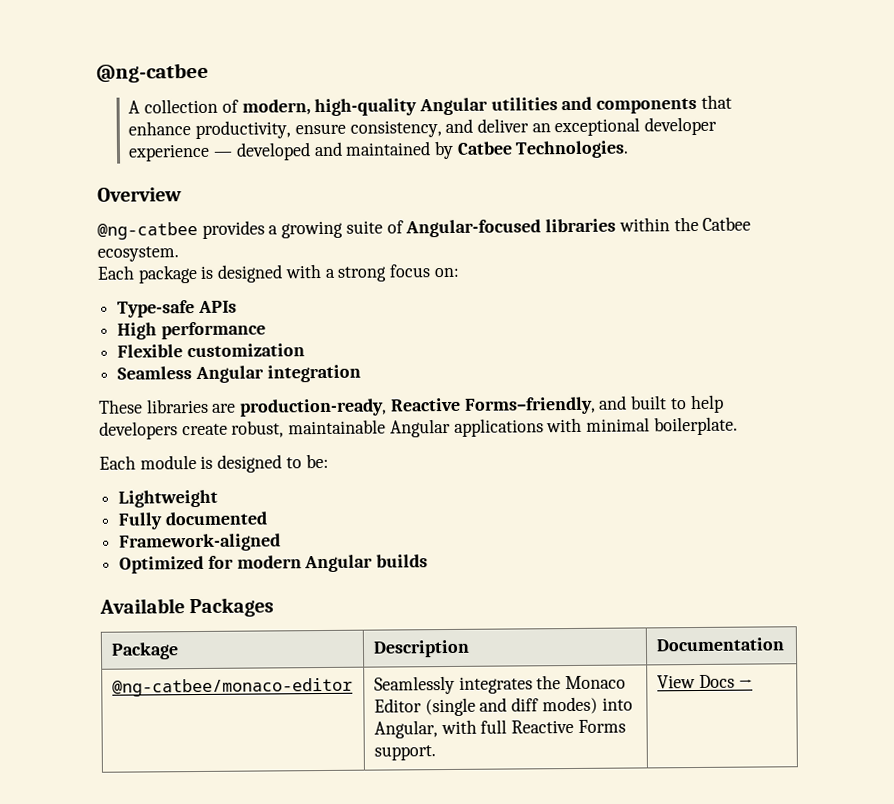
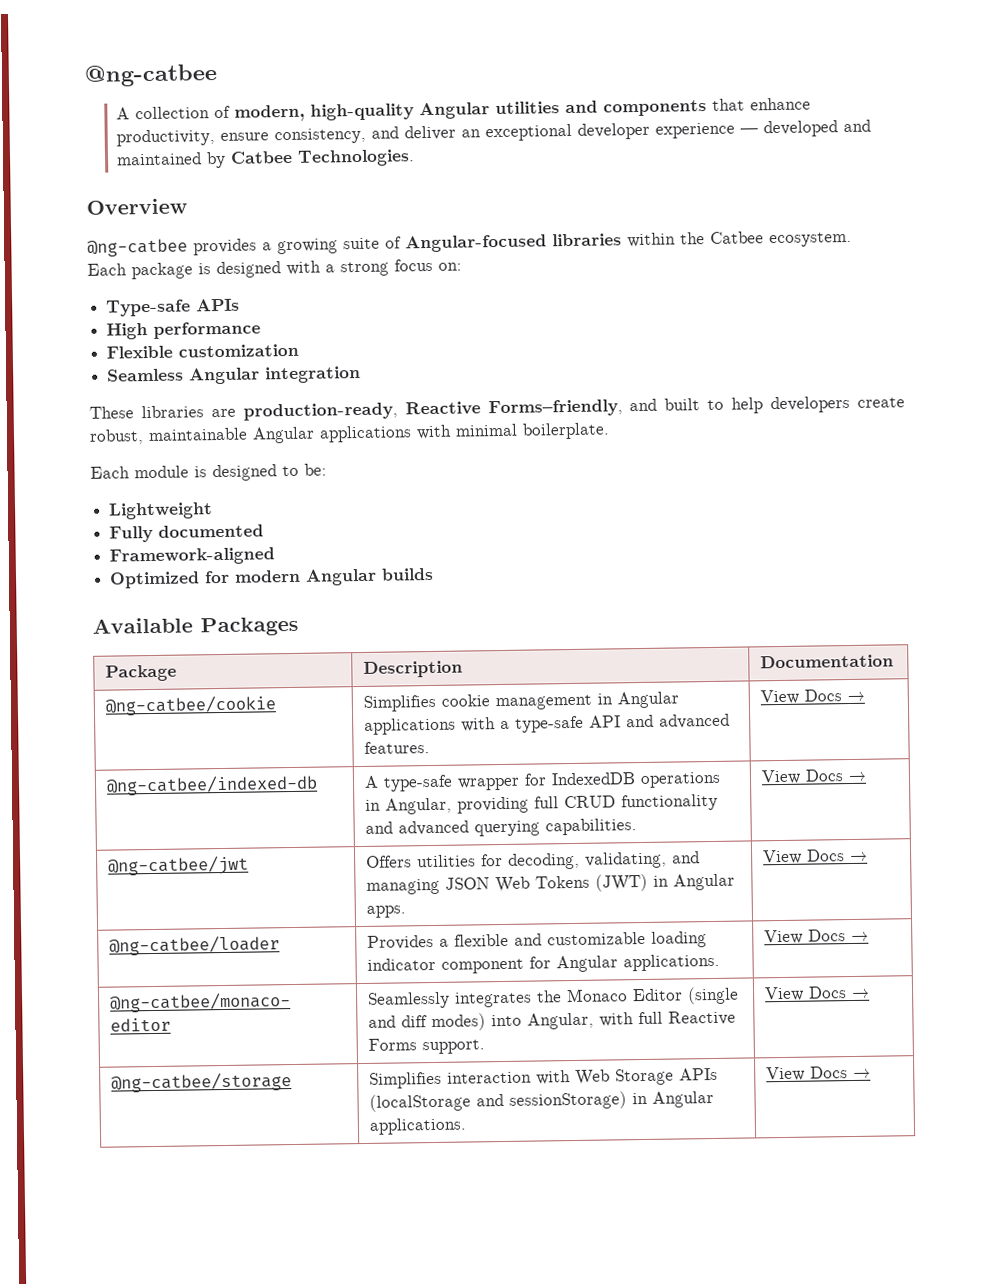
(785, 644) none -> [105,695,277,716] [363,691,680,712] [364,713,731,735] [364,741,431,754] [760,689,866,705] [106,774,319,796] [364,771,722,792] [365,793,719,815] [365,818,638,837] [761,769,868,785] [108,855,250,876] [366,851,701,870] [366,873,736,895] [366,905,407,918] [763,849,869,865] [109,935,281,956] [367,931,708,950] [367,953,721,974] [764,929,870,945] // @ng-catbee/cookie | Simplifies cookie management in Angular applications with a type-safe API and advanced features. | View Docs → // @ng-catbee/indexed-db | A type-safe wrapper for IndexedDB operations in Angular, providing full CRUD functionality and advanced querying capabilities. | View Docs → // @ng-catbee/jwt | Offers utilities for decoding, validating, and managing JSON Web Tokens (JWT) in Angular apps. | View Docs → // @ng-catbee/loader | Provides a flexible and customizable loading indicator component for Angular applications. | View Docs →
(754, 683) none -> [111,1072,293,1093] [369,1067,719,1089] [369,1090,715,1112] [369,1117,468,1135] [766,1066,872,1082] // @ng-catbee/storage | Simplifies interaction with Web Storage APIs (localStorage and sessionStorage) in Angular applications. | View Docs →

